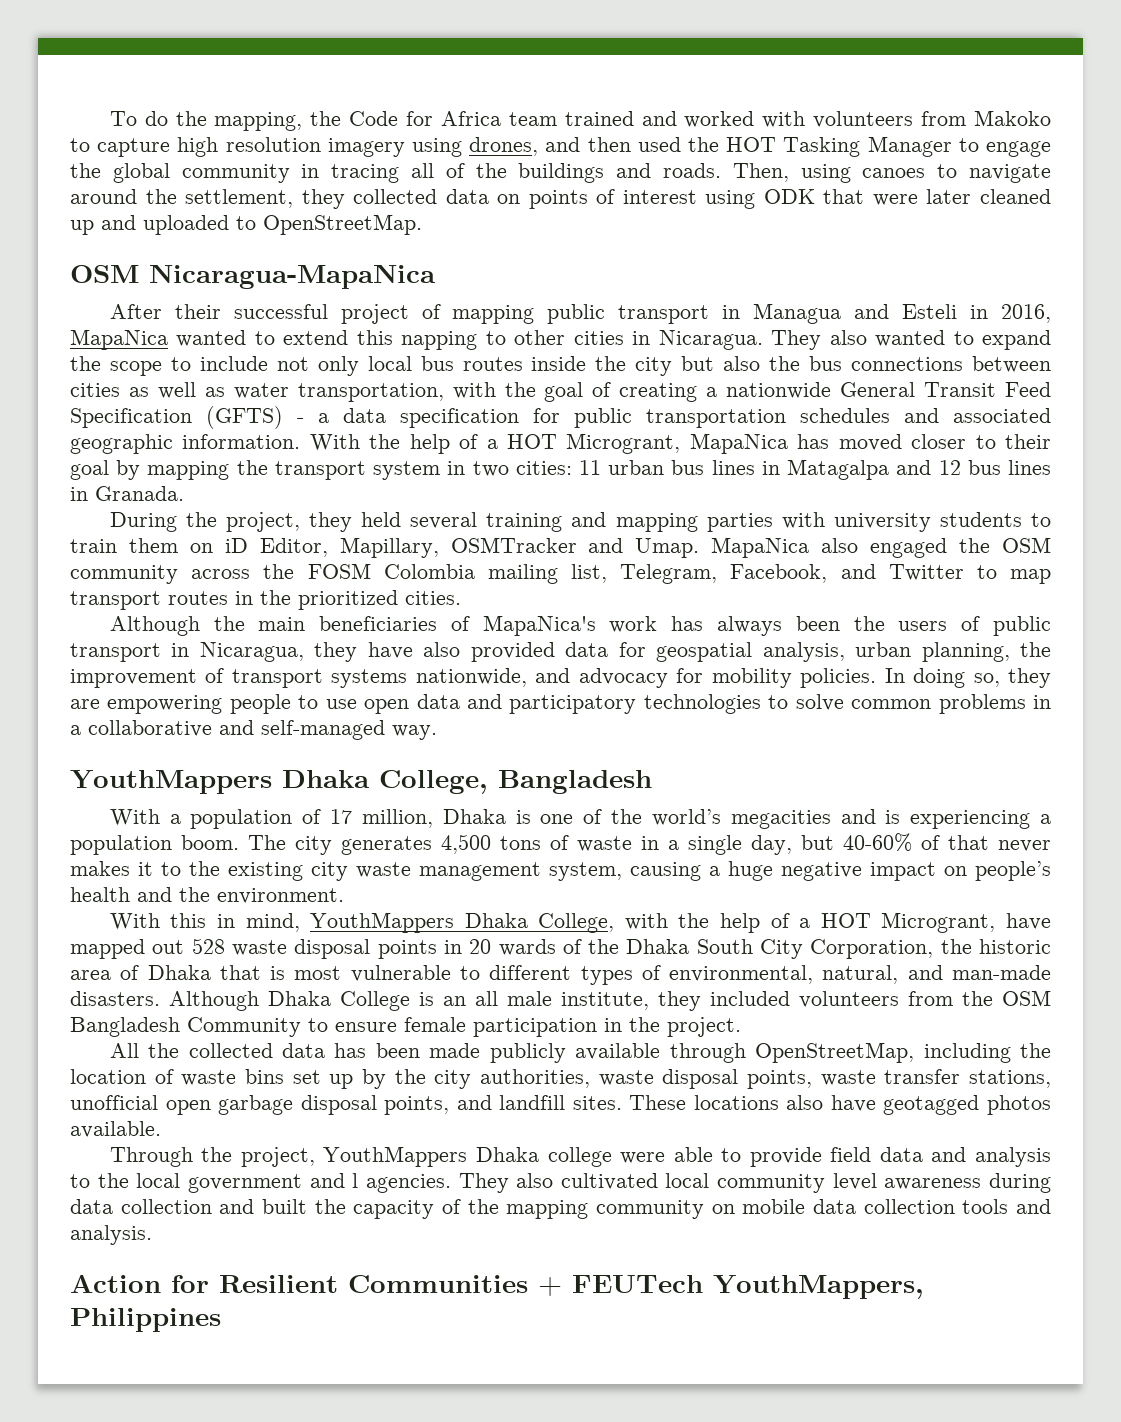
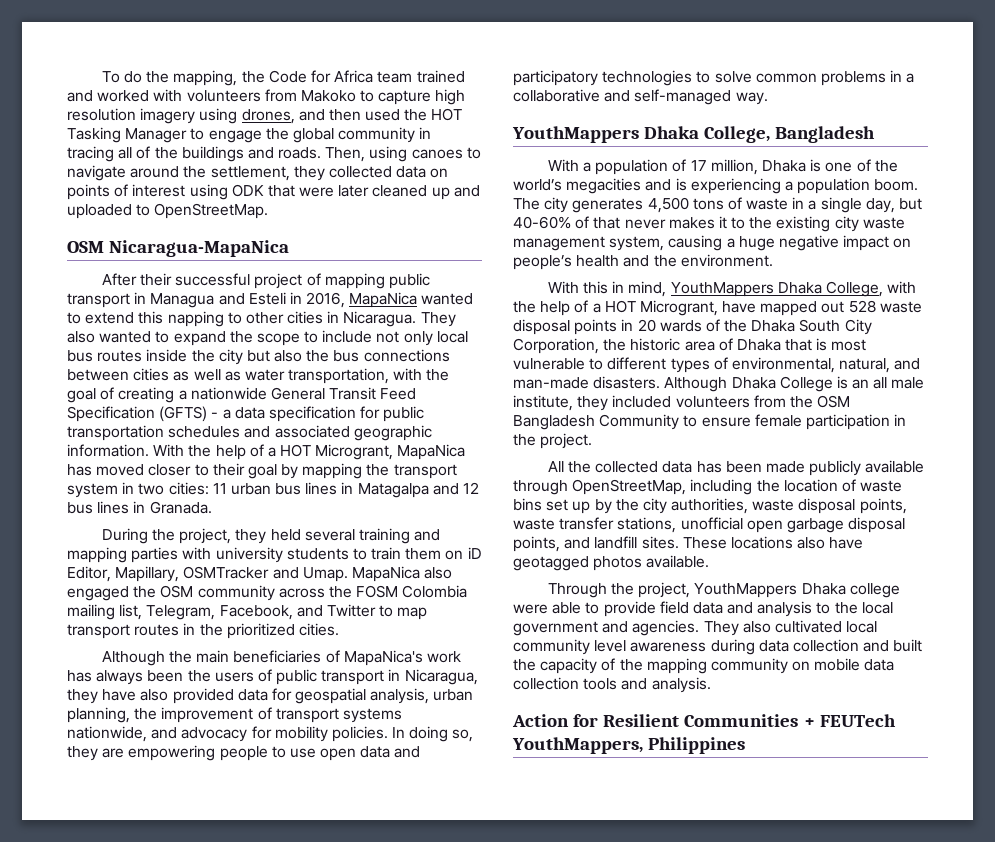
[352,1173,359,1188] l -> (629, 627) none

